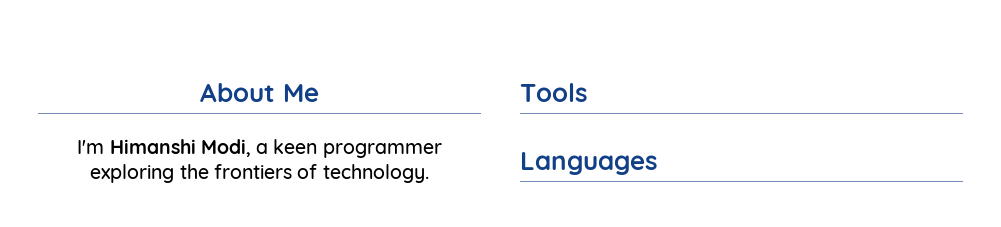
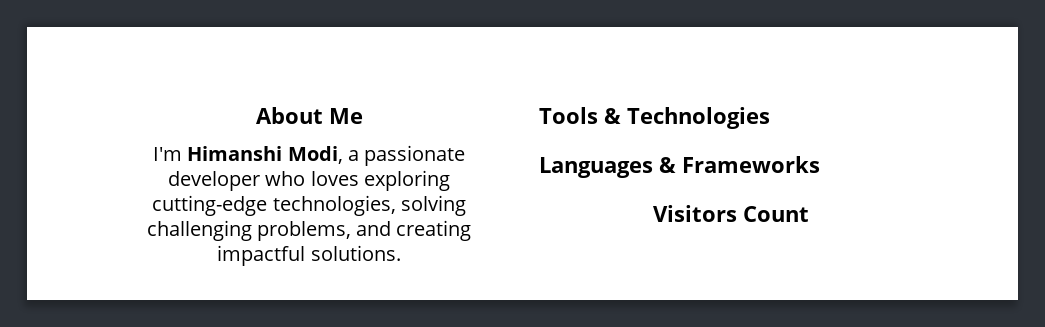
[273,139,442,158] [90,164,429,183] keen programmer exploring the frontiers of technology. -> [364,145,466,166] [168,170,450,191] [152,195,466,216] [146,220,472,241] [217,245,401,266] passionate developer who loves exploring cutting-edge technologies, solving challenging problems, and creating impactful solutions.
(588, 92) none -> [603,107,770,129] & Technologies
(658, 163) none -> [659,156,820,173] [653,205,809,222] & Frameworks // Visitors Count

